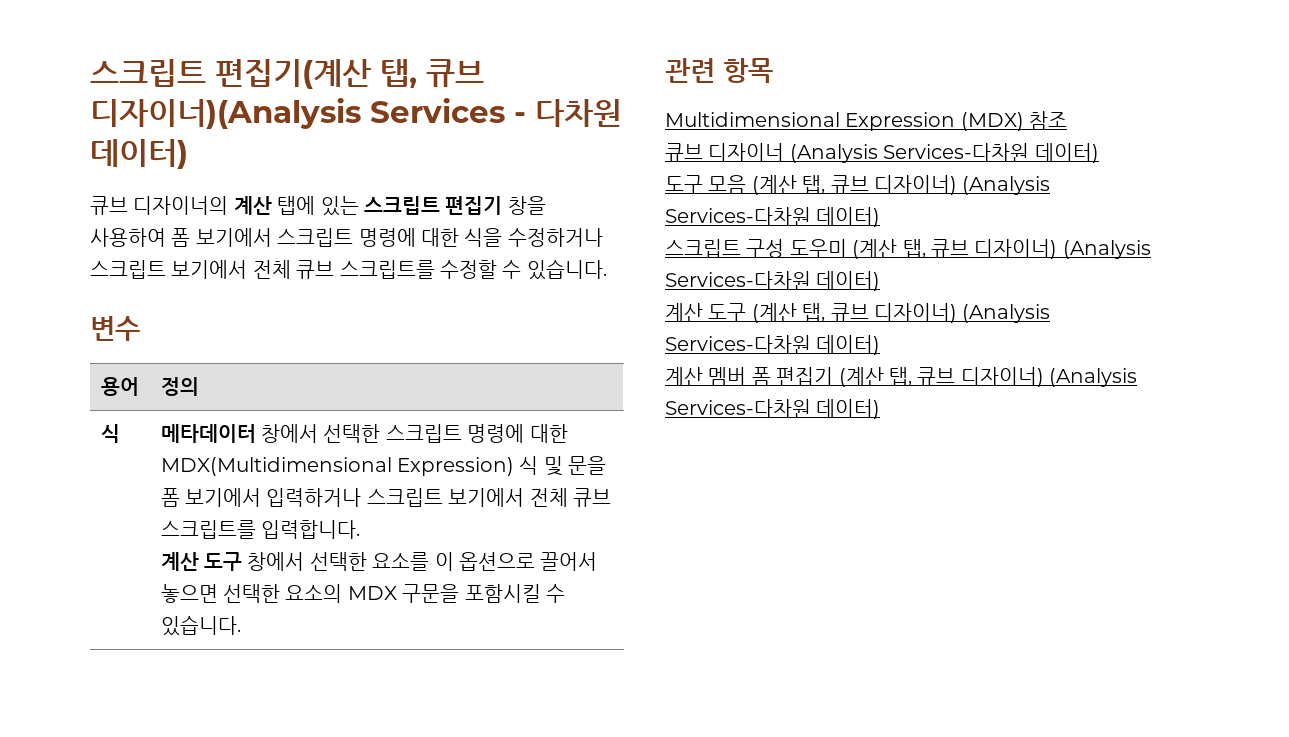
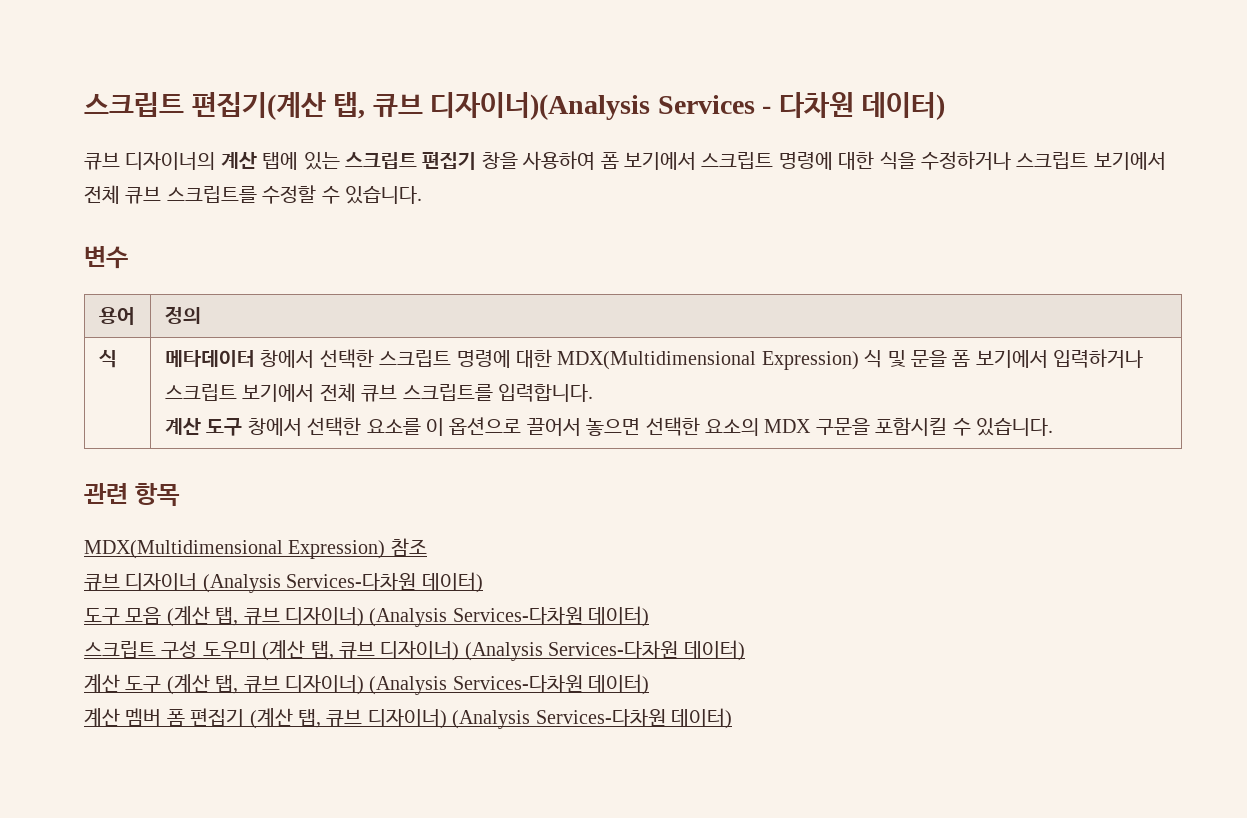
[665,112,1024,131] Multidimensional Expression (MDX) -> [84,540,386,559] MDX(Multidimensional Expression)

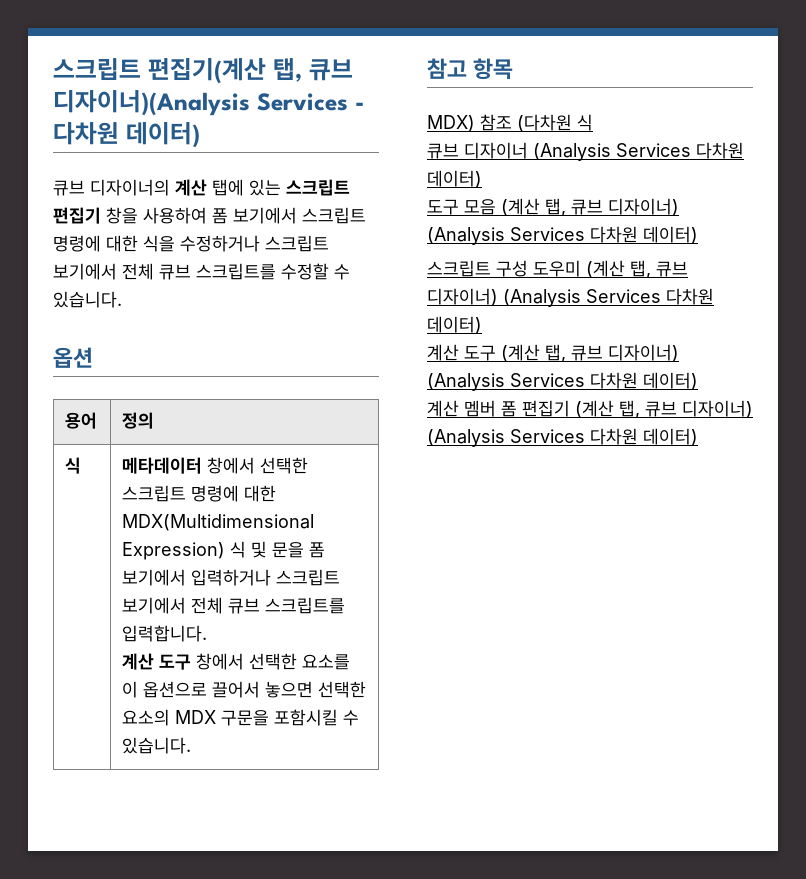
[84,246,128,269] 변수 -> [53,347,93,368] 옵션
[84,483,128,504] 관련 -> [427,58,467,79] 참고
[84,540,386,559] MDX(Multidimensional Expression) -> [427,115,475,132] MDX)
(427, 547) none -> [517,114,593,132] (다차원 식
[286,572,417,591] Services-다차원 -> [616,142,744,159] Services 다차원
[452,606,583,625] Services-다차원 -> [510,226,638,243] Services 다차원
[548,640,679,659] Services-다차원 -> [586,288,714,305] Services 다차원
[452,674,583,693] Services-다차원 -> [510,372,638,389] Services 다차원
[535,708,666,727] Services-다차원 -> [510,428,638,445] Services 다차원

